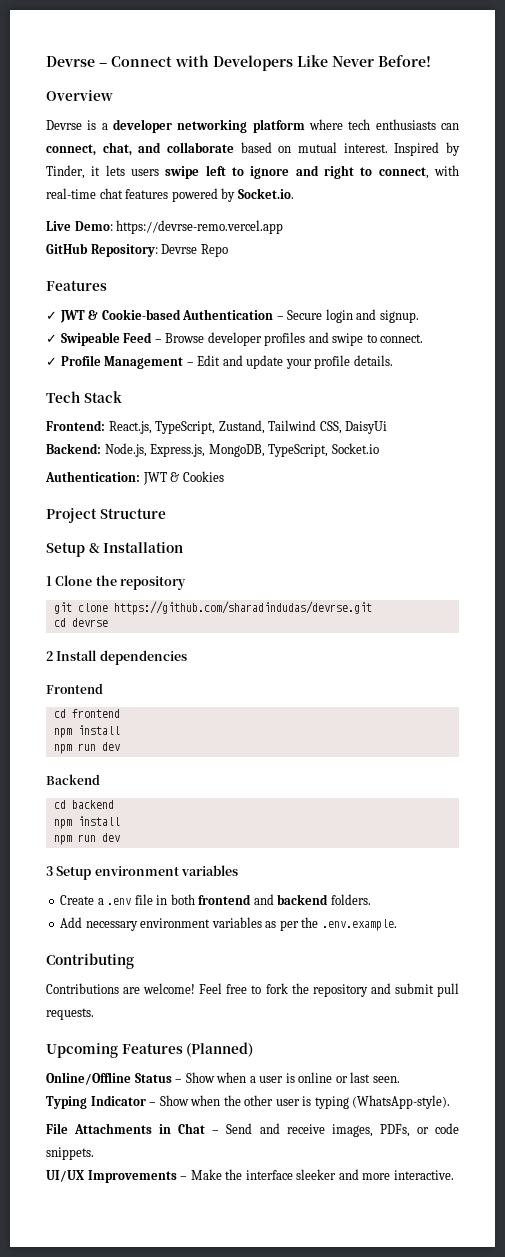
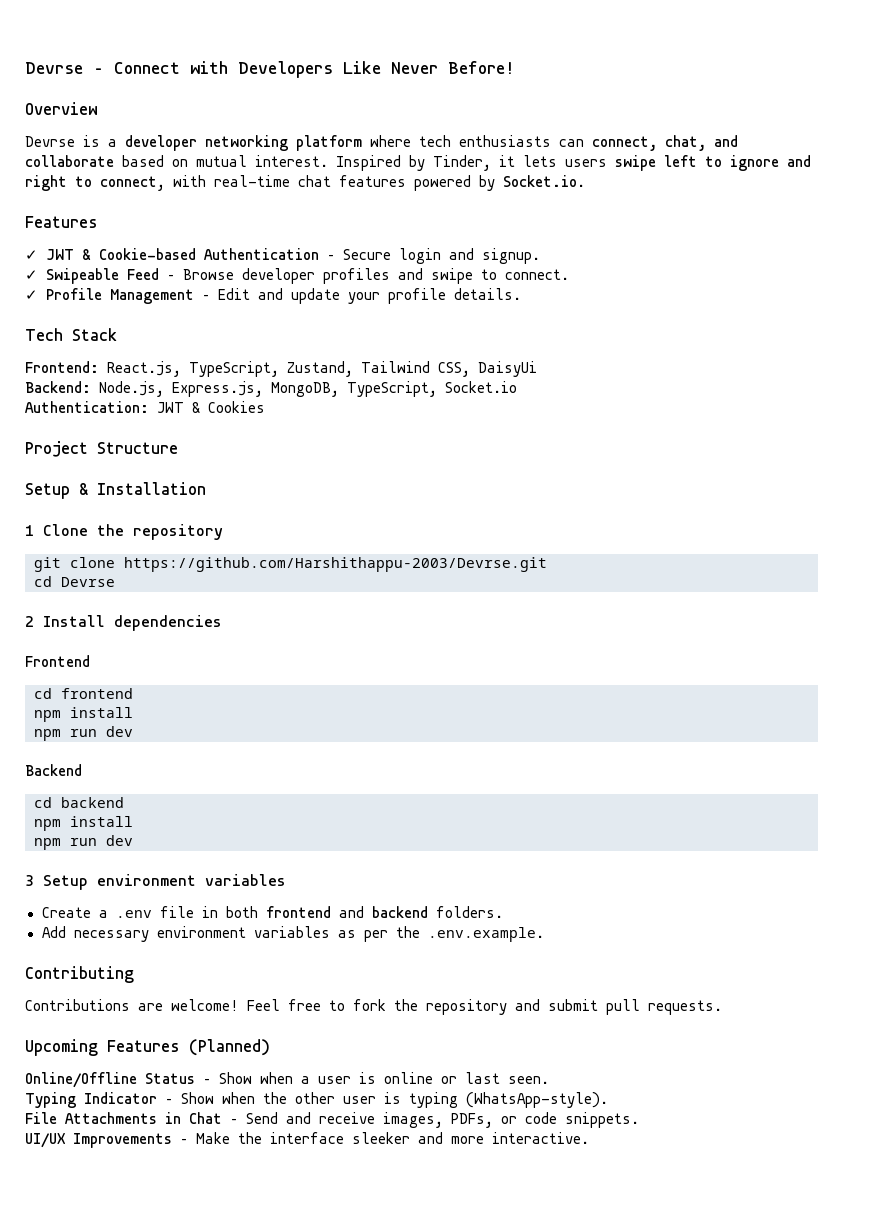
[46,220,284,234] [46,243,228,257] // Live Demo: https://devrse-remo.vercel.app // GitHub Repository: Devrse Repo -> (585, 181) none
[113,601,372,615] [53,618,108,627] https://github.com/sharadindudas/devrse.git // cd devrse -> [124,557,547,572] [34,576,115,587] https://github.com/Harshithappu-2003/Devrse.git // cd Devrse

